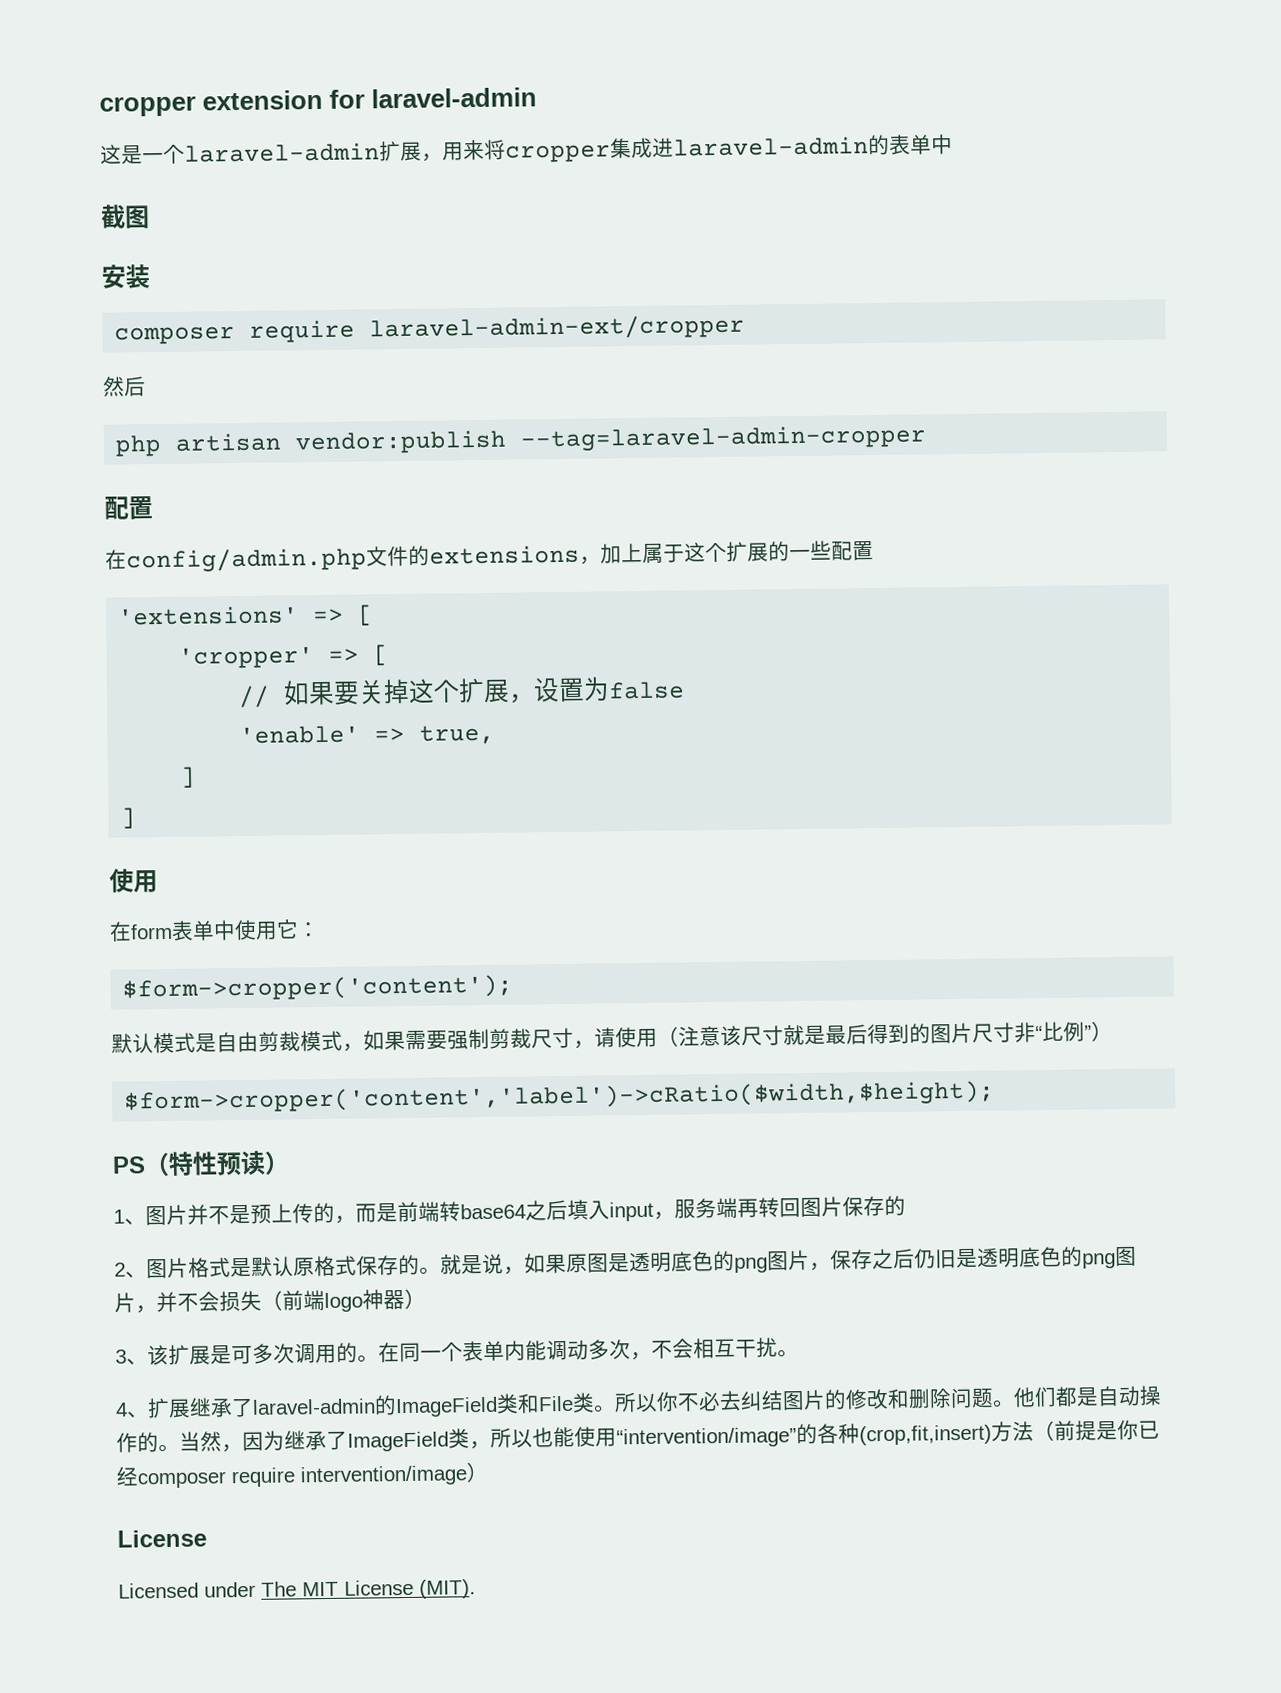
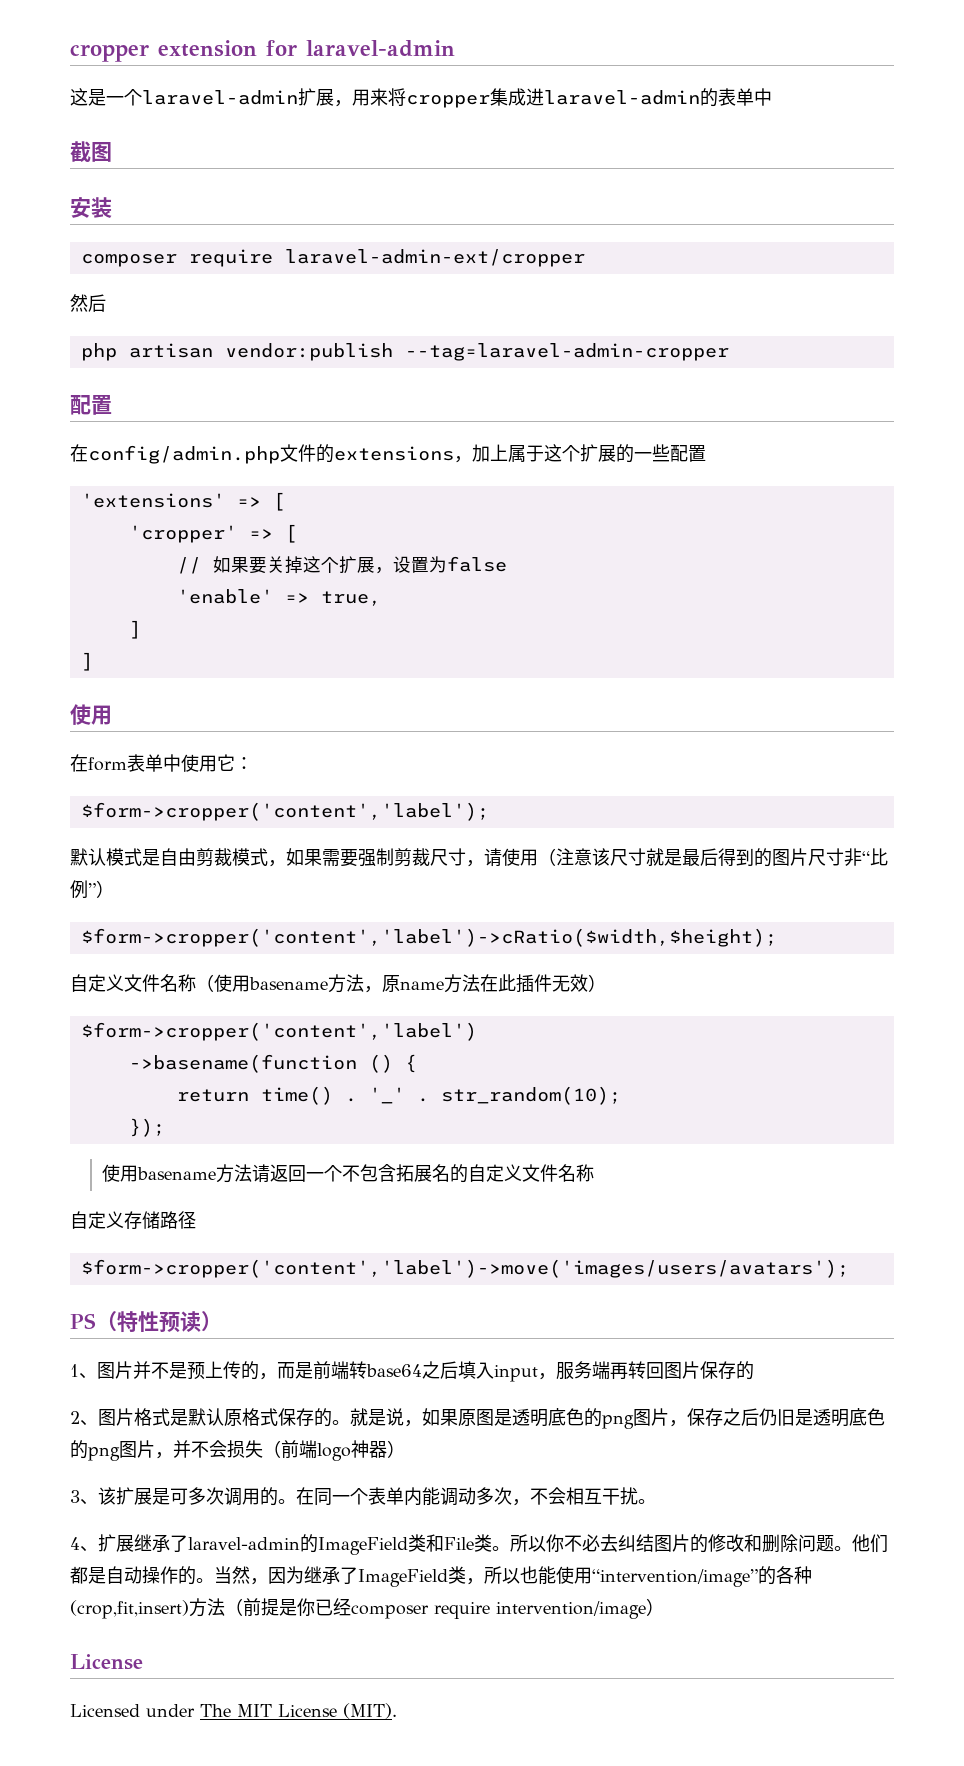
[122,974,514,1002] $form->cropper('content'); -> [80,802,489,821] $form->cropper('content','label');
(996, 1097) none -> [70,974,606,993] [80,1022,477,1041] [128,1054,417,1073] [176,1086,621,1105] [128,1118,165,1137] [102,1164,595,1183] [70,1211,196,1229] [80,1259,849,1278] // 自定义文件名称（使用basename方法，原name方法在此插件无效） // $form->cropper('content','label') // ->basename(function () { // return time() . '_' . str_random(10); // }); // 使用basename方法请返回一个不包含拓展名的自定义文件名称 // 自定义存储路径 // $form->cropper('content','label')->move('images/users/avatars');

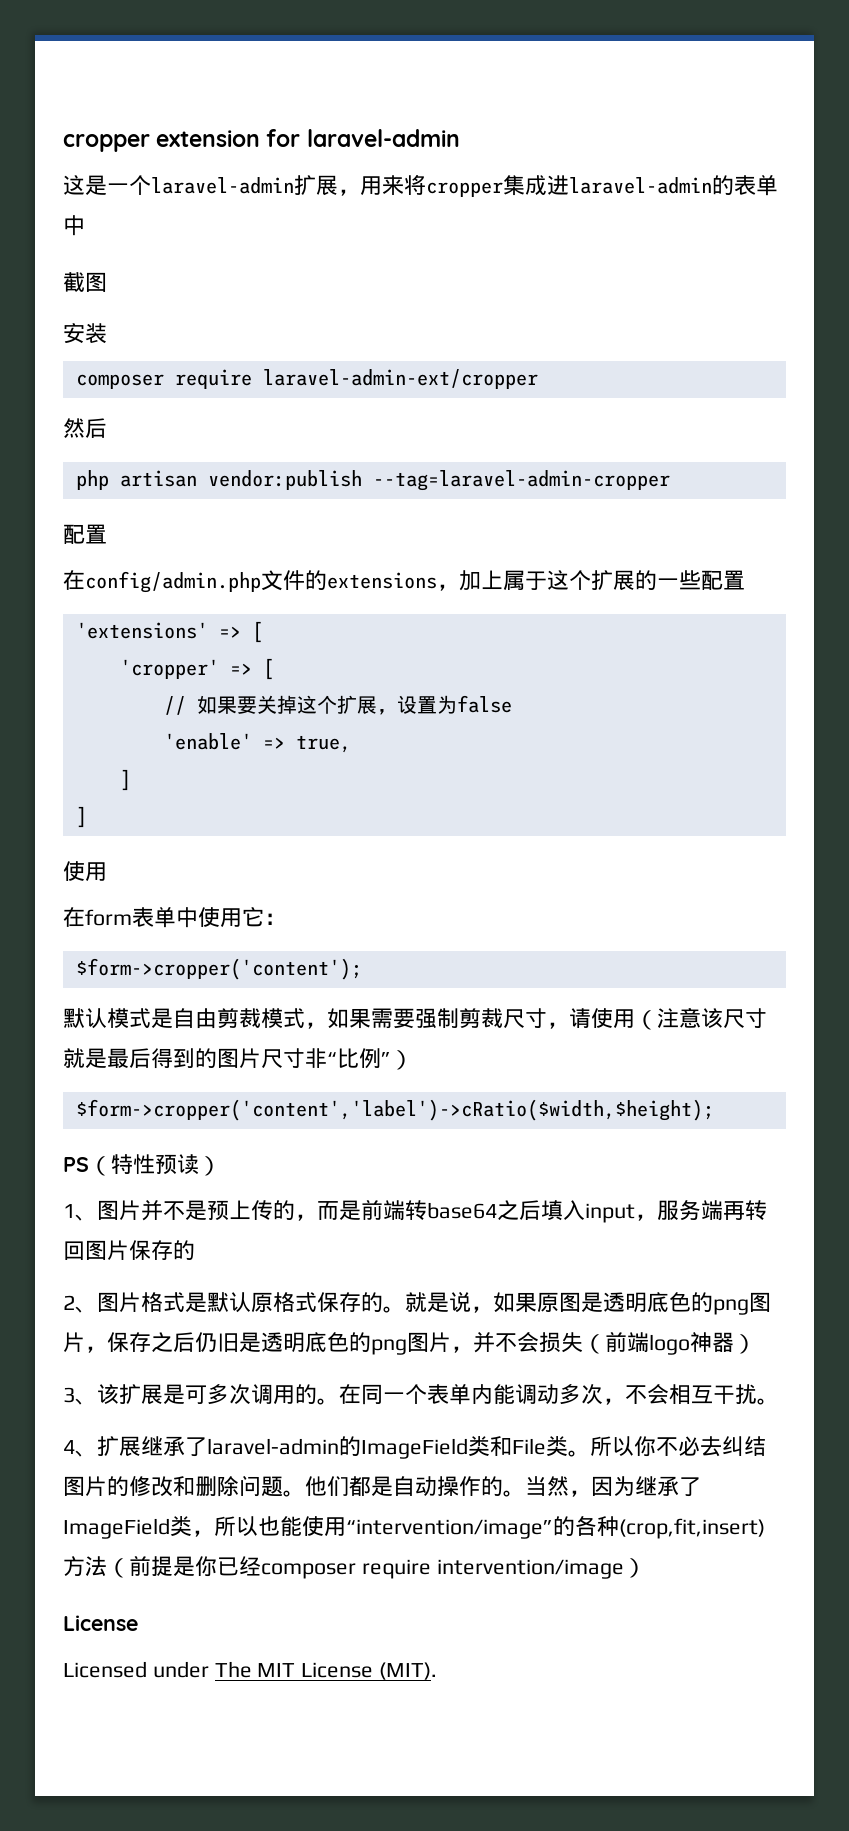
[80,802,489,821] $form->cropper('content','label'); -> [75,958,362,980] $form->cropper('content');
[70,974,606,993] [80,1022,477,1041] [128,1054,417,1073] [176,1086,621,1105] [128,1118,165,1137] [102,1164,595,1183] [70,1211,196,1229] [80,1259,849,1278] // 自定义文件名称（使用basename方法，原name方法在此插件无效） // $form->cropper('content','label') // ->basename(function () { // return time() . '_' . str_random(10); // }); // 使用basename方法请返回一个不包含拓展名的自定义文件名称 // 自定义存储路径 // $form->cropper('content','label')->move('images/users/avatars'); -> (714, 1110) none

